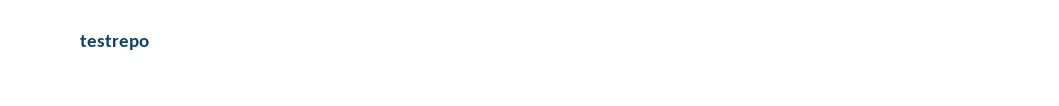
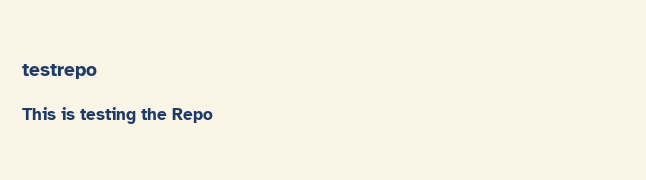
(149, 42) none -> [22,107,213,124] // This is testing the Repo

